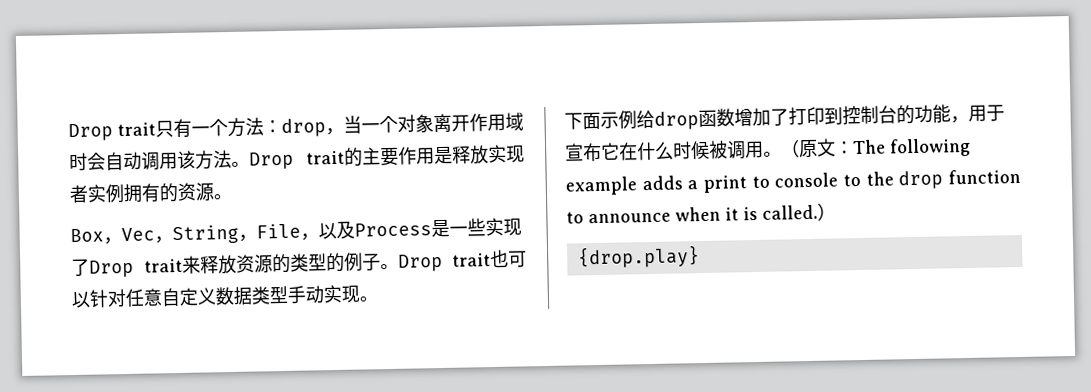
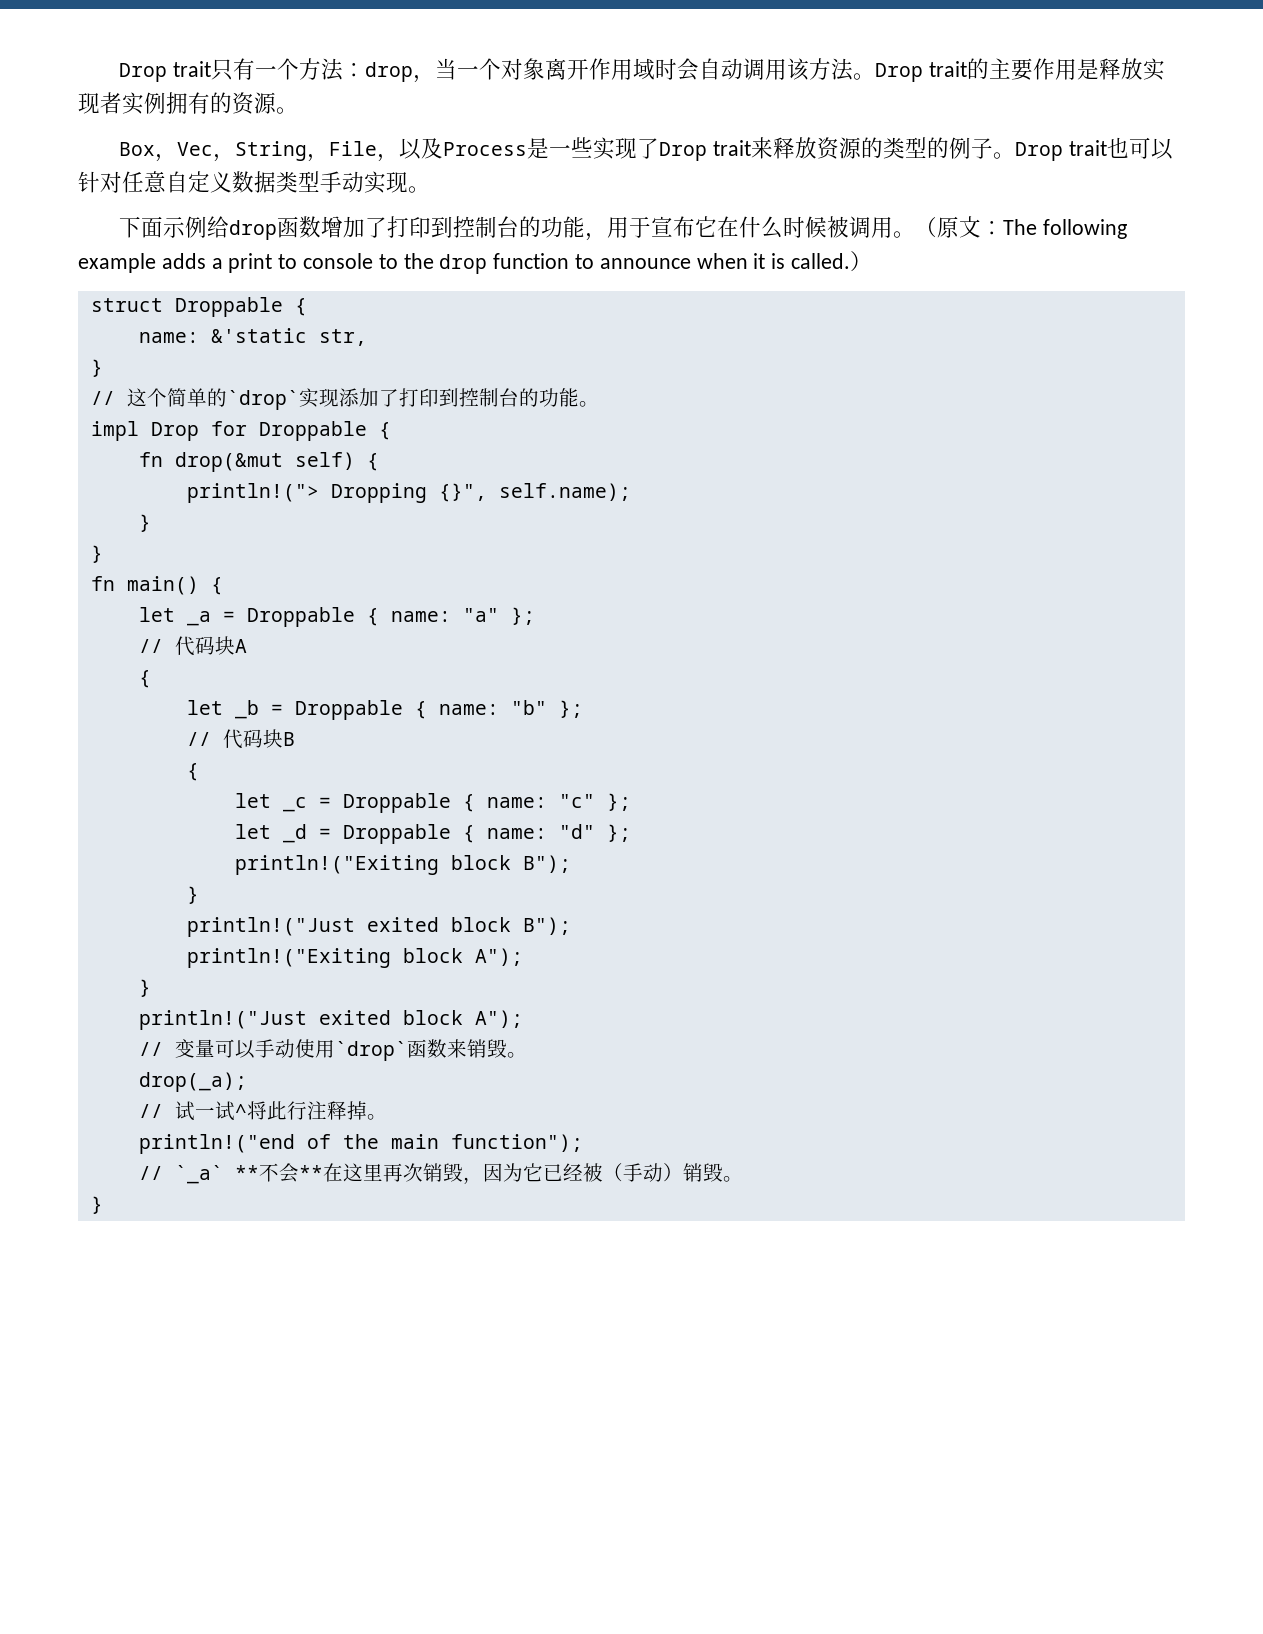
[576,245,700,269] {drop.play} -> [90,297,307,317] [138,328,367,346] [90,359,103,377] [90,388,599,410] [90,421,391,441] [138,452,379,472] [186,483,631,503] [138,514,151,532] [90,545,103,563] [90,576,223,595] [138,607,535,627] [138,636,247,656] [138,670,151,688] [186,700,583,720] [186,729,295,749] [186,763,199,781] [234,793,631,813] [234,824,631,844] [234,855,571,875] [186,886,199,904] [186,917,571,937] [186,948,523,968] [138,979,151,997] [138,1010,523,1030] [138,1039,527,1061] [138,1072,247,1092] [138,1101,387,1121] [138,1134,583,1154] [138,1163,743,1184] [90,1196,103,1214] struct Droppable { // name: &'static str, // } // // 这个简单的`drop`实现添加了打印到控制台的功能。 // impl Drop for Droppable { // fn drop(&mut self) { // println!("> Dropping {}", self.name); // } // } // fn main() { // let _a = Droppable { name: "a" }; // // 代码块A // { // let _b = Droppable { name: "b" }; // // 代码块B // { // let _c = Droppable { name: "c" }; // let _d = Droppable { name: "d" }; // println!("Exiting block B"); // } // println!("Just exited block B"); // println!("Exiting block A"); // } // println!("Just exited block A"); // // 变量可以手动使用`drop`函数来销毁。 // drop(_a); // // 试一试^将此行注释掉。 // println!("end of the main function"); // // `_a` **不会**在这里再次销毁，因为它已经被（手动）销毁。 // }

